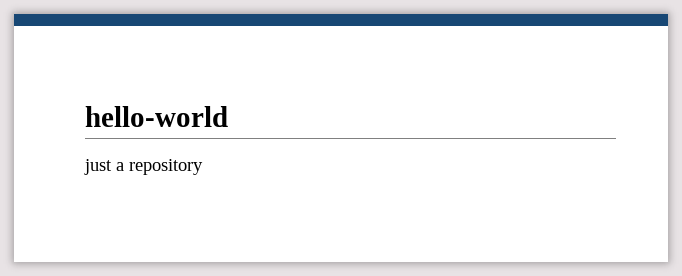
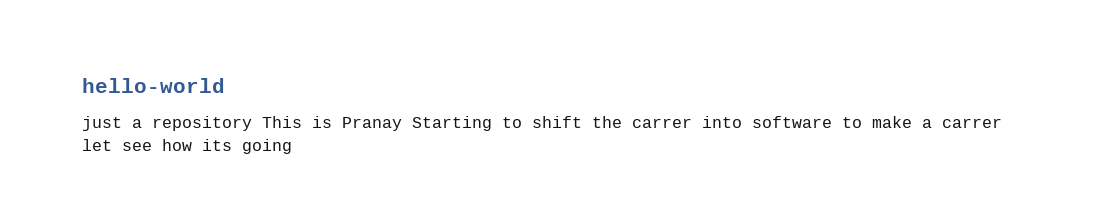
(203, 167) none -> [262,116,1002,131] [82,139,292,154] This is Pranay Starting to shift the carrer into software to make a carrer let see how its going

